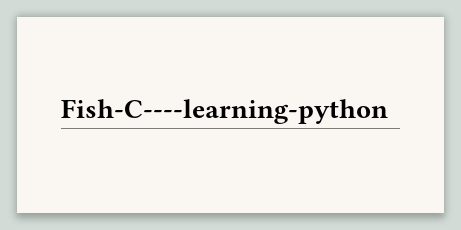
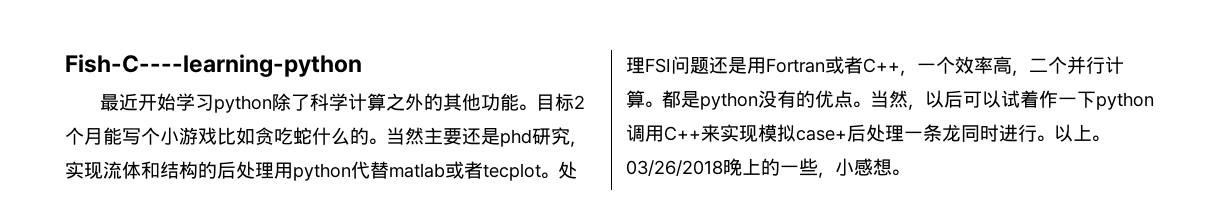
(388, 111) none -> [99,93,585,113] [65,127,587,147] [65,161,577,181] [626,56,1124,76] [626,90,1154,110] [626,124,1109,142] [626,158,909,178] // 最近开始学习python除了科学计算之外的其他功能。目标2个月能写个小游戏比如贪吃蛇什么的。当然主要还是phd研究，实现流体和结构的后处理用python代替matlab或者tecplot。处理FSI问题还是用Fortran或者C++，一个效率高，二个并行计算。都是python没有的优点。当然，以后可以试着作一下python调用C++来实现模拟case+后处理一条龙同时进行。以上。03/26/2018晚上的一些，小感想。

